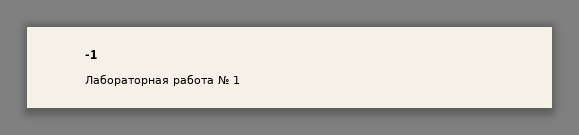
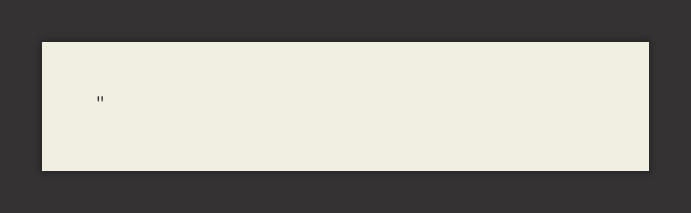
[85,50,97,59] [85,74,240,86] -1 // Лабораторная работа № 1 -> [95,96,105,109] "

